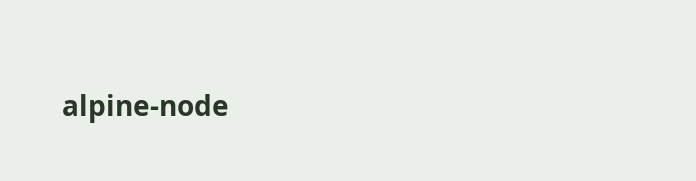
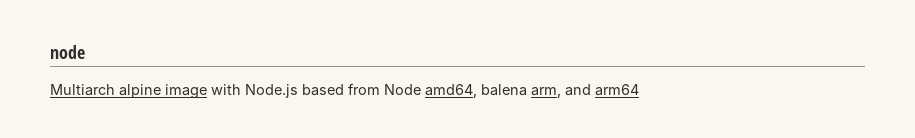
[62,94,229,123] alpine-node -> [50,45,85,59] [50,83,639,99] node // Multiarch alpine image with Node.js based from Node amd64, balena arm, and arm64

